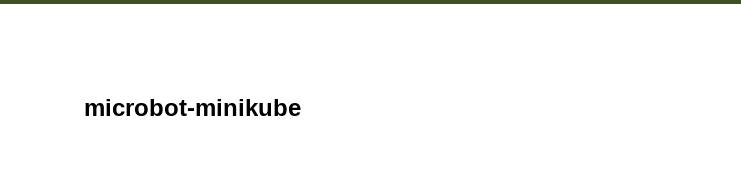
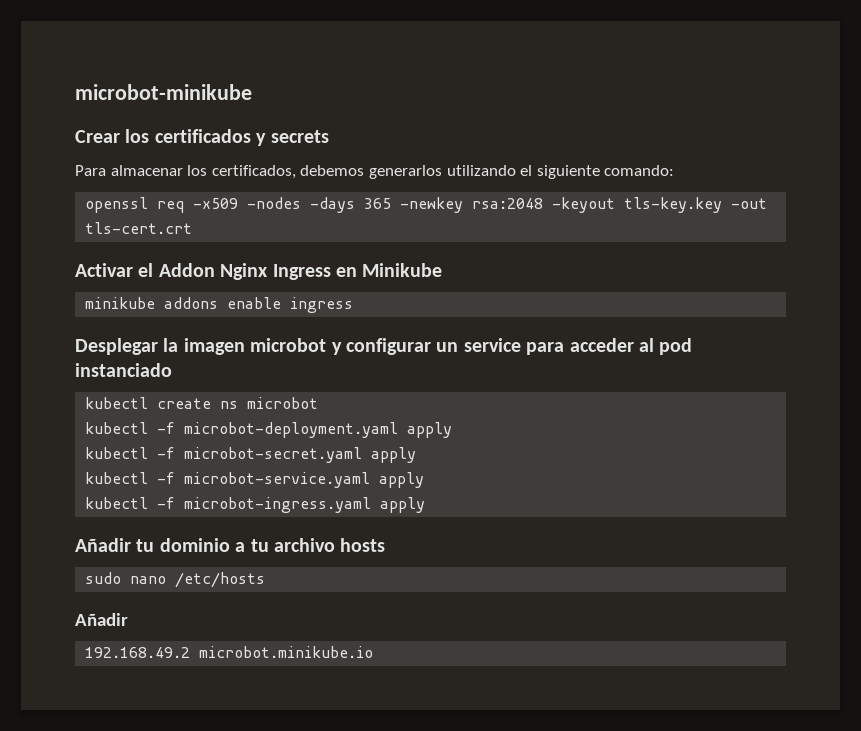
(301, 107) none -> [75,129,329,146] [75,165,675,179] [85,197,768,213] [85,222,193,234] [75,263,443,280] [85,297,354,313] [75,338,693,355] [75,363,172,377] [85,397,319,409] [85,422,453,438] [85,447,417,463] [85,472,425,488] [85,497,426,513] [75,538,386,552] [85,572,266,588] [75,613,128,626] [85,646,374,658] // Crear los certificados y secrets // Para almacenar los certificados, debemos generarlos utilizando el siguiente comando: // openssl req -x509 -nodes -days 365 -newkey rsa:2048 -keyout tls-key.key -out tls-cert.crt // Activar el Addon Nginx Ingress en Minikube // minikube addons enable ingress // Desplegar la imagen microbot y configurar un service para acceder al pod instanciado // kubectl create ns microbot // kubectl -f microbot-deployment.yaml apply // kubectl -f microbot-secret.yaml apply // kubectl -f microbot-service.yaml apply // kubectl -f microbot-ingress.yaml apply // Añadir tu dominio a tu archivo hosts // sudo nano /etc/hosts // Añadir // 192.168.49.2 microbot.minikube.io

